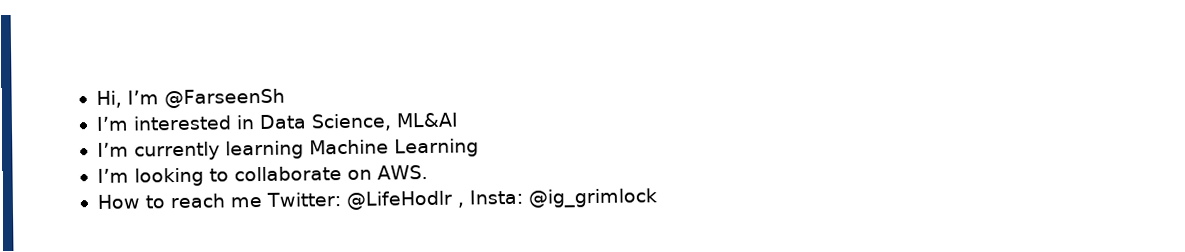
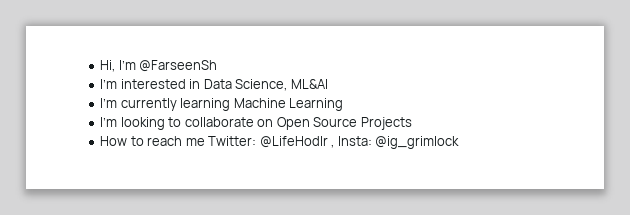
[376,164,428,180] AWS. -> [276,117,412,130] Open Source Projects

